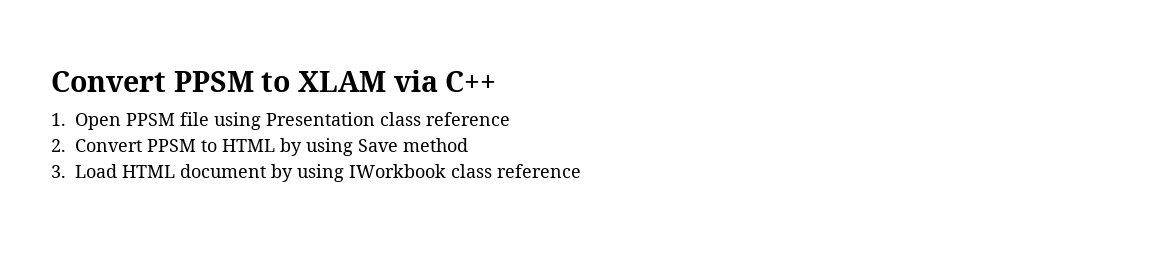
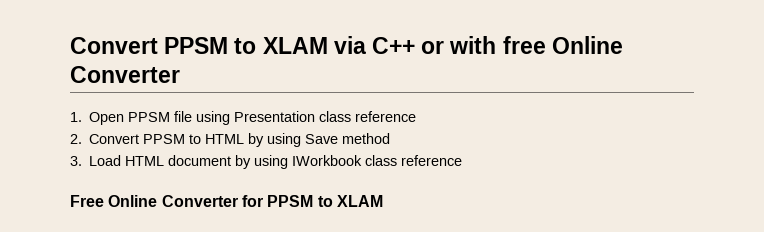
(497, 81) none -> [421,36,623,54] [70,66,180,83] or with free Online Converter
(581, 171) none -> [70,195,383,207] // Free Online Converter for PPSM to XLAM

